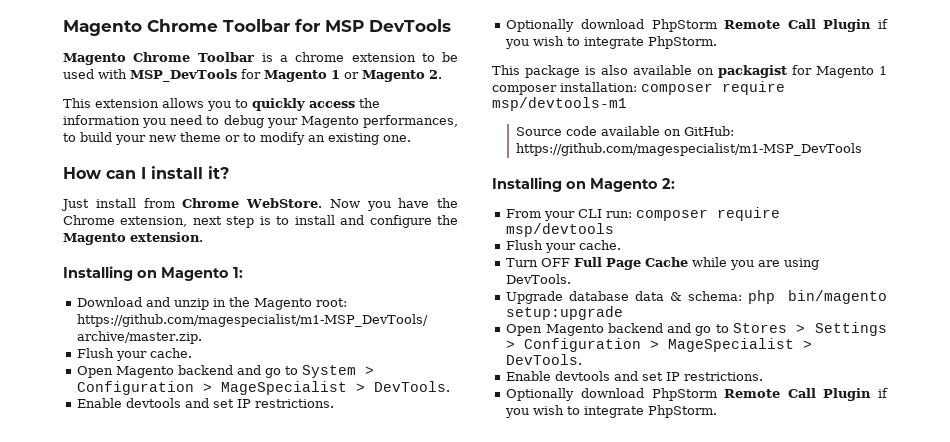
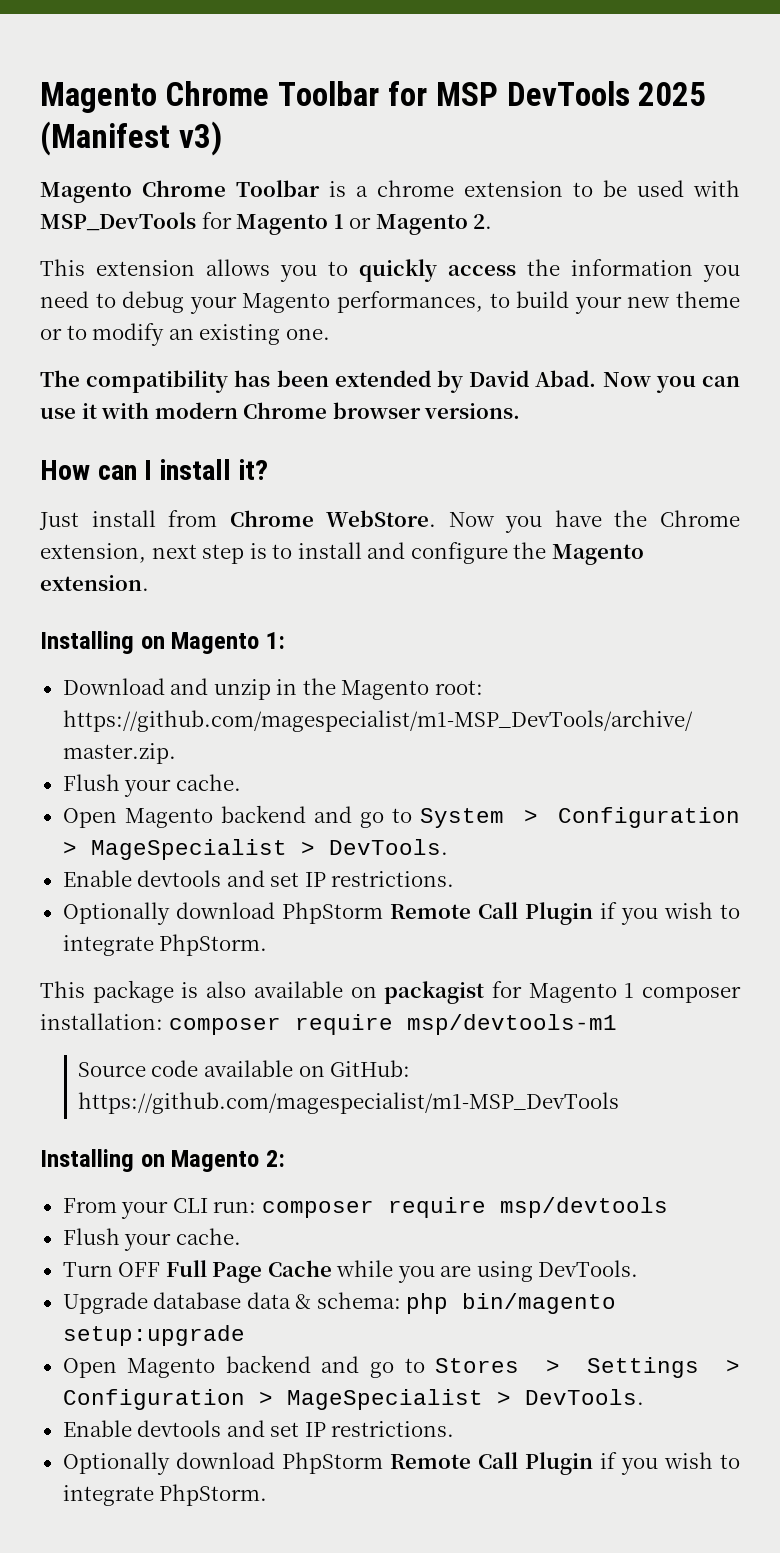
(451, 25) none -> [638,82,707,106] [40,121,222,156] 2025 (Manifest v3)
(411, 138) none -> [40,370,740,393] [40,402,521,419] // The compatibility has been extended by David Abad. Now you can use it with modern Chrome browser versions.

